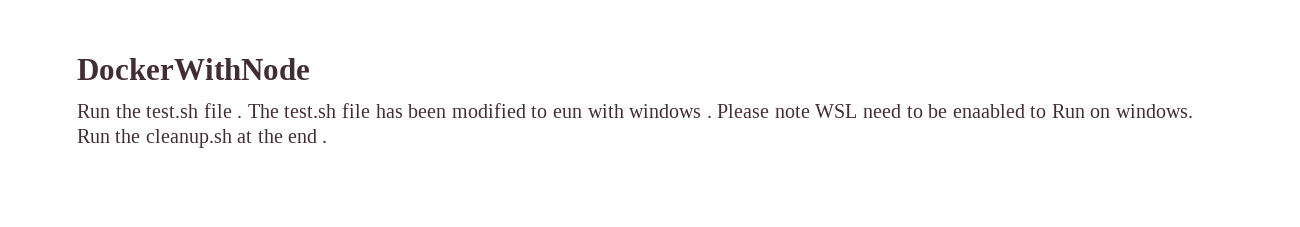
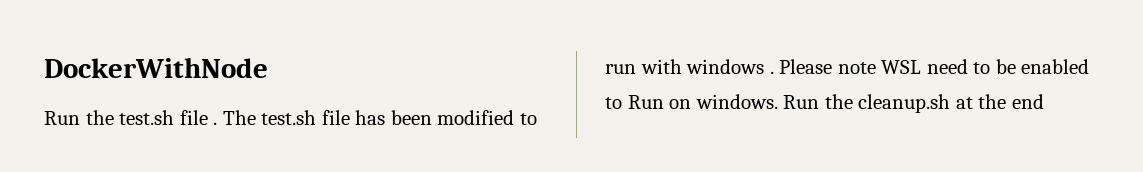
[552,108,582,118] eun -> [605,64,636,74] run
[952,104,1025,118] enaabled -> [1021,59,1090,74] enabled
[322,140,328,143] . -> (1044, 101) none

